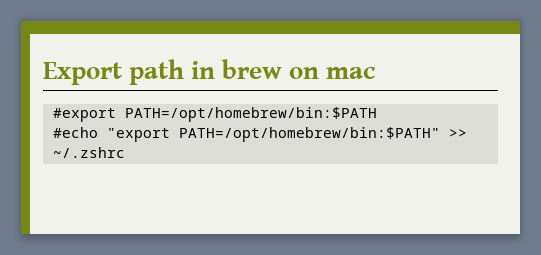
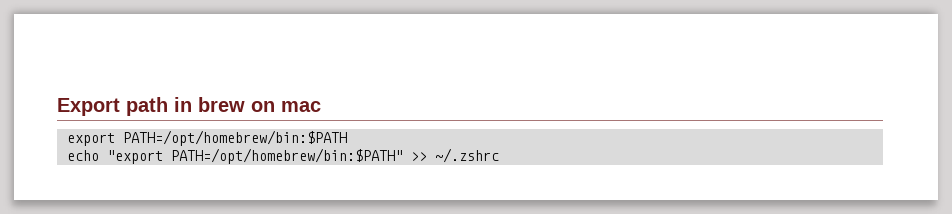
[53,108,117,122] #export -> [66,133,115,146] export
[53,127,99,138] #echo -> [66,150,99,161] echo

